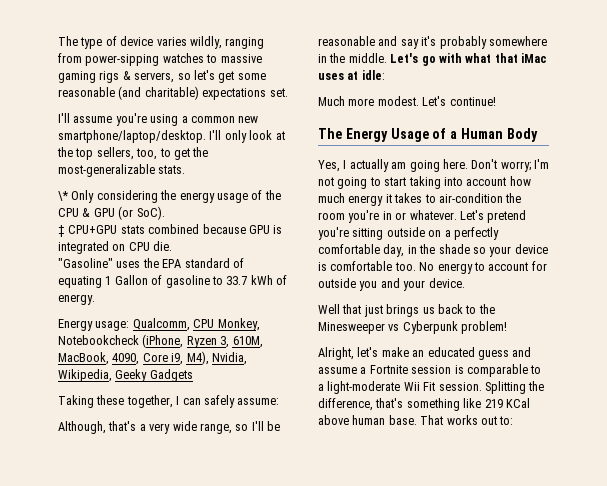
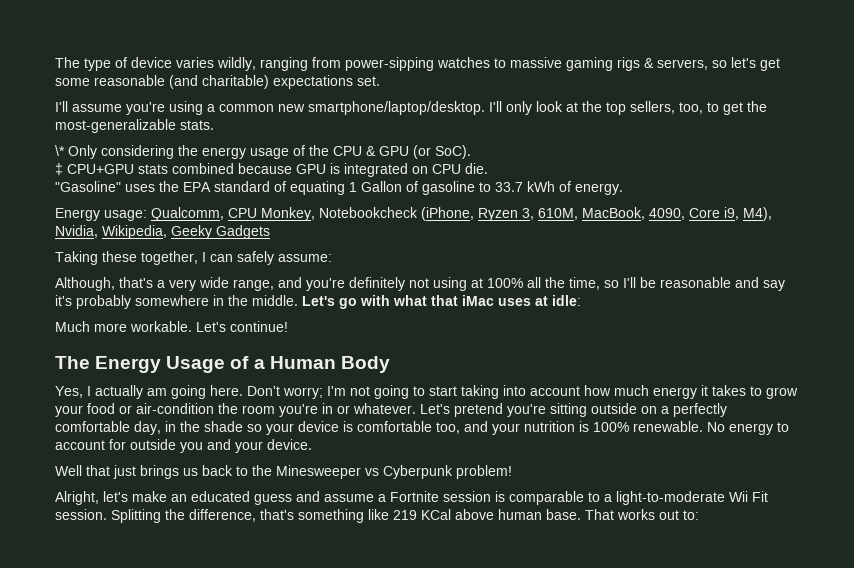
(232, 428) none -> [278,277,600,291] and you're definitely not using at 100% all the time,
[377,96,419,106] modest. -> [130,321,192,332] workable.
(436, 198) none -> [766,387,798,399] [55,403,132,417] grow your food or
[394,262,416,271] too. -> [436,421,703,435] too, and your nutrition is 100% renewable.
[327,381,401,394] light-moderate -> [616,491,725,505] light-to-moderate

